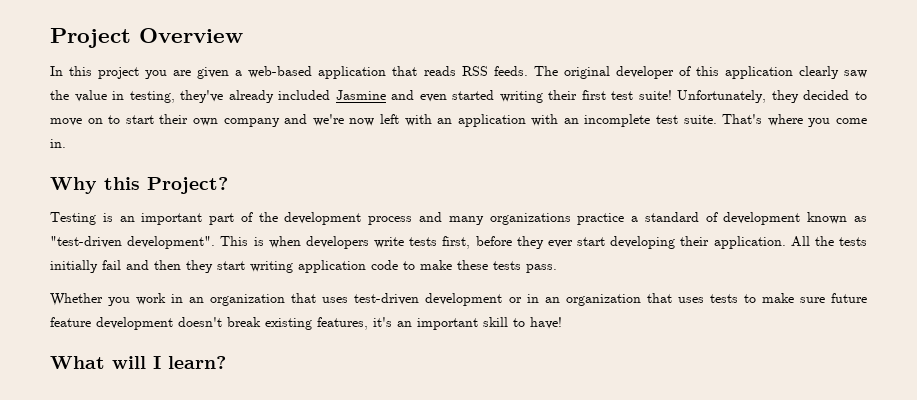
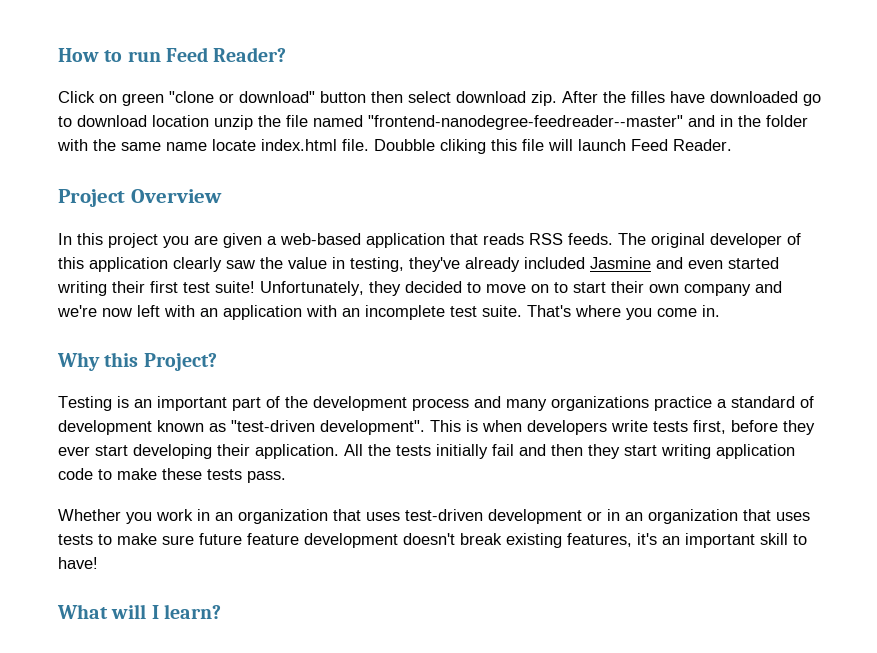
(50, 38) none -> [58,47,287,62] [58,91,821,106] [58,115,808,130] [57,139,732,154] How to run Feed Reader? // Click on green "clone or download" button then select download zip. After the filles have downloaded go to download location unzip the file named "frontend-nanodegree-feedreader--master" and in the folder with the same name locate index.html file. Doubble cliking this file will launch Feed Reader. //

